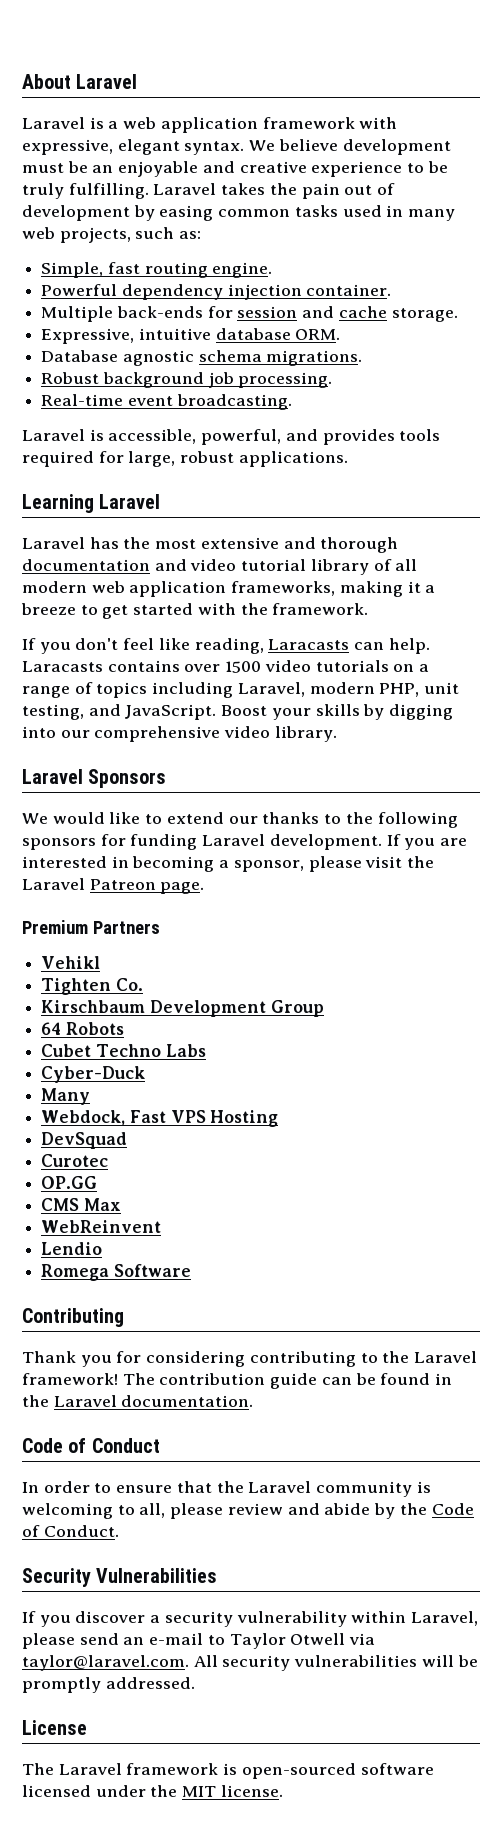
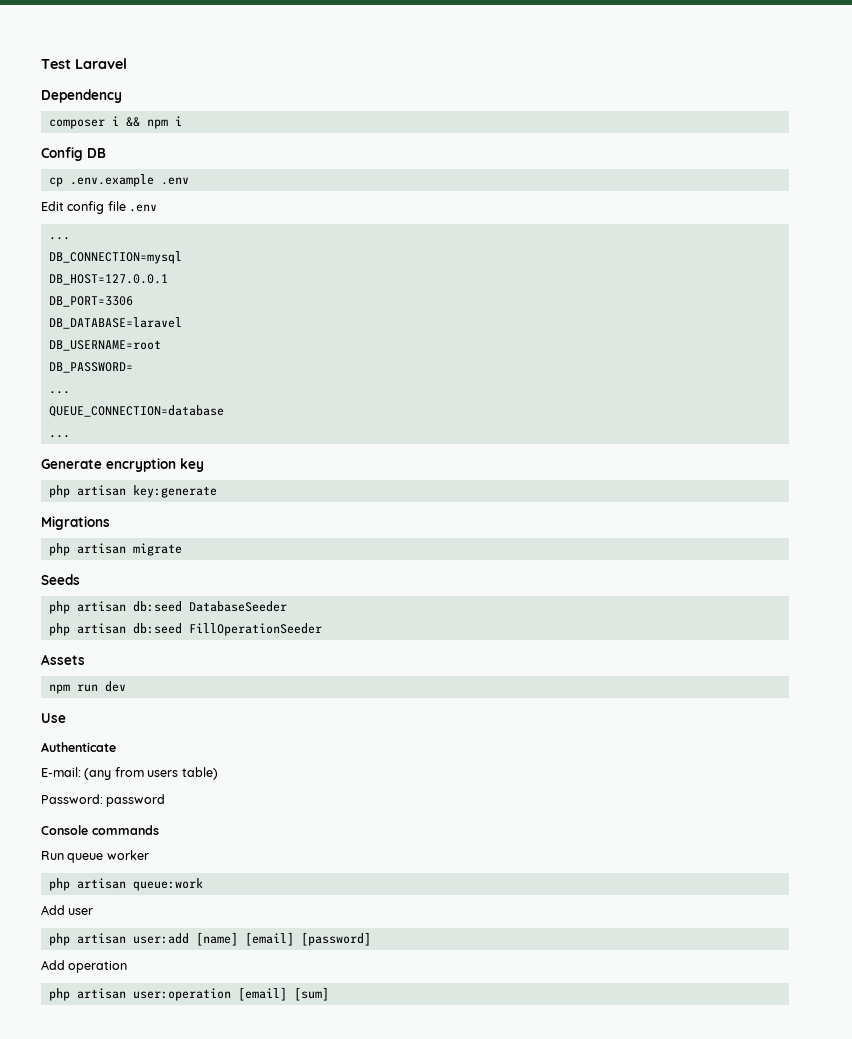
[22,74,138,89] [22,117,398,133] [22,139,451,155] [22,161,448,177] [22,183,396,199] [22,205,456,221] [22,227,202,243] [41,262,273,278] [41,284,392,300] [41,306,458,322] [41,328,341,344] [41,350,363,366] [41,372,333,388] [41,394,292,410] [22,429,441,445] [22,451,348,467] [22,494,161,513] [22,537,399,553] [22,559,418,575] [22,581,436,597] [21,603,369,619] [22,638,430,654] [22,660,430,673] [22,682,460,698] [22,704,454,720] [22,726,337,742] [22,769,167,788] [22,812,458,828] [22,834,468,850] [22,856,435,872] [22,878,205,894] [22,920,160,934] [41,956,101,969] [41,978,143,995] [41,1000,324,1017] [41,1022,124,1035] [41,1044,206,1057] [41,1066,146,1083] [41,1088,91,1105] [41,1110,279,1127] [41,1132,128,1149] [41,1154,109,1167] [41,1176,98,1189] [41,1198,121,1211] [41,1220,162,1233] [41,1242,103,1255] [41,1264,191,1281] [22,1308,124,1327] [22,1351,478,1367] [22,1373,453,1389] [22,1395,254,1407] [22,1438,160,1453] [22,1481,431,1497] [22,1503,474,1519] [22,1525,119,1537] [22,1568,218,1587] [22,1611,479,1627] [22,1633,376,1649] [22,1655,478,1671] [22,1677,195,1693] [22,1720,87,1735] [22,1763,434,1779] [22,1785,283,1797] About Laravel // Laravel is a web application framework with expressive, elegant syntax. We believe development must be an enjoyable and creative experience to be truly fulfilling. Laravel takes the pain out of development by easing common tasks used in many web projects, such as: // Simple, fast routing engine. // Powerful dependency injection container. // Multiple back-ends for session and cache storage. // Expressive, intuitive database ORM. // Database agnostic schema migrations. // Robust background job processing. // Real-time event broadcasting. // Laravel is accessible, powerful, and provides tools required for large, robust applications. // Learning Laravel // Laravel has the most extensive and thorough documentation and video tutorial library of all modern web application frameworks, making it a breeze to get started with the framework. // If you don't feel like reading, Laracasts can help. Laracasts contains over 1500 video tutorials on a range of topics including Laravel, modern PHP, unit testing, and JavaScript. Boost your skills by digging into our comprehensive video library. // Laravel Sponsors // We would like to extend our thanks to the following sponsors for funding Laravel development. If you are interested in becoming a sponsor, please visit the Laravel Patreon page. // Premium Partners // Vehikl // Tighten Co. // Kirschbaum Development Group // 64 Robots // Cubet Techno Labs // Cyber-Duck // Many // Webdock, Fast VPS Hosting // DevSquad // Curotec // OP.GG // CMS Max // WebReinvent // Lendio // Romega Software // Contributing // Thank you for considering contributing to the Laravel framework! The contribution guide can be found in the Laravel documentation. // Code of Conduct // In order to ensure that the Laravel community is welcoming to all, please review and abide by the Code of Conduct. // Security Vulnerabilities // If you discover a security vulnerability within Laravel, please send an e-mail to Taylor Otwell via taylor@laravel.com. All security vulnerabilities will be promptly addressed. // License // The Laravel framework is open-sourced software licensed under the MIT license. -> [41,58,127,69] [41,89,122,103] [48,116,182,129] [41,147,106,161] [48,174,189,187] [41,201,158,214] [48,237,70,240] [48,251,182,264] [48,274,168,285] [48,296,133,307] [48,317,182,329] [48,340,161,351] [48,362,133,373] [48,391,70,394] [48,405,224,417] [48,435,70,438] [41,458,204,472] [48,485,217,498] [41,516,110,530] [48,543,182,556] [41,574,80,585] [48,601,287,614] [48,623,322,636] [41,654,85,665] [48,681,126,694] [41,713,66,723] [41,742,116,752] [41,767,218,780] [41,794,166,807] [41,825,159,835] [41,850,149,863] [48,878,203,891] [41,905,94,915] [48,932,371,946] [41,960,128,973] [48,987,329,1001] Test Laravel // Dependency // composer i && npm i // Config DB // cp .env.example .env // Edit config file .env // ... // DB_CONNECTION=mysql // DB_HOST=127.0.0.1 // DB_PORT=3306 // DB_DATABASE=laravel // DB_USERNAME=root // DB_PASSWORD= // ... // QUEUE_CONNECTION=database // ... // Generate encryption key // php artisan key:generate // Migrations // php artisan migrate // Seeds // php artisan db:seed DatabaseSeeder // php artisan db:seed FillOperationSeeder // Assets // npm run dev // Use // Authenticate // E-mail: (any from users table) // Password: password // Console commands // Run queue worker // php artisan queue:work // Add user // php artisan user:add [name] [email] [password] // Add operation // php artisan user:operation [email] [sum]

